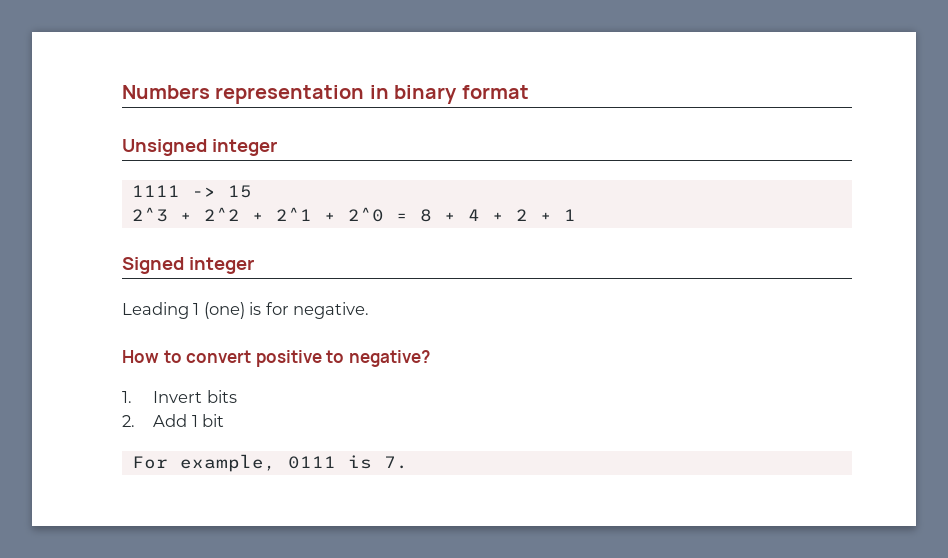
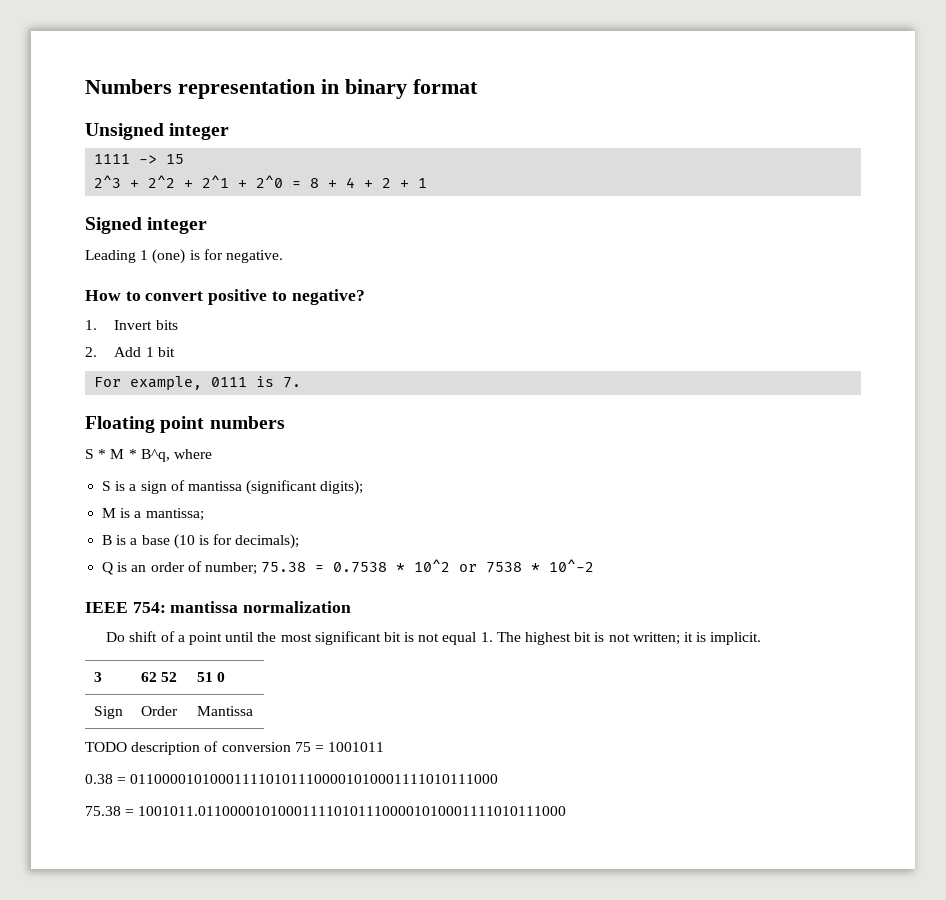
(408, 462) none -> [85,416,285,433] [85,449,212,462] [102,480,364,495] [102,508,204,521] [102,534,300,549] [102,559,595,575] [85,601,352,613] [106,631,762,645] [93,672,102,682] [140,672,178,682] [196,672,226,682] [93,706,123,719] [140,706,178,716] [196,706,253,716] [85,741,385,755] [85,774,499,784] [85,806,567,816] // Floating point numbers // S * M * B^q, where // S is a sign of mantissa (significant digits); // M is a mantissa; // B is a base (10 is for decimals); // Q is an order of number; 75.38 = 0.7538 * 10^2 or 7538 * 10^-2 // IEEE 754: mantissa normalization // Do shift of a point until the most significant bit is not equal 1. The highest bit is not written; it is implicit. // 3 | 62 52 | 51 0 // Sign | Order | Mantissa // TODO description of conversion 75 = 1001011 // 0.38 = 0110000101000111101011100001010001111010111000 // 75.38 = 1001011.0110000101000111101011100001010001111010111000

